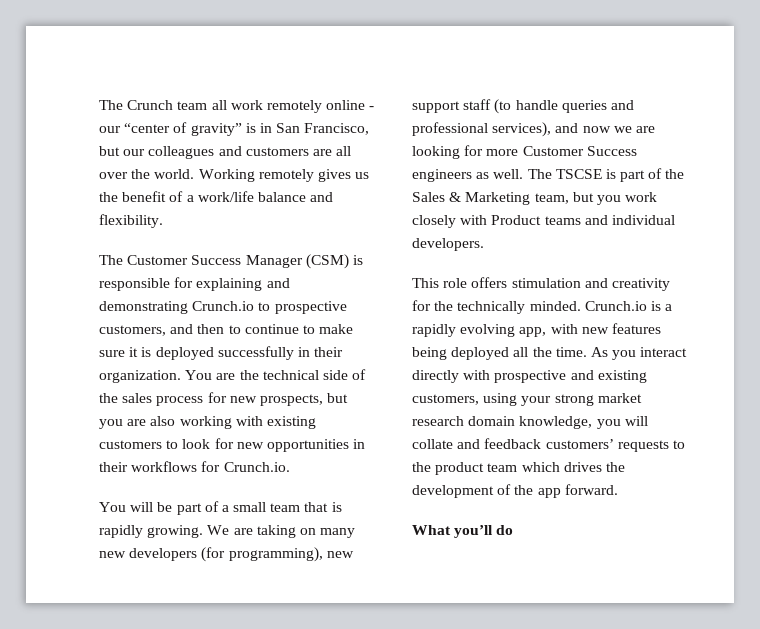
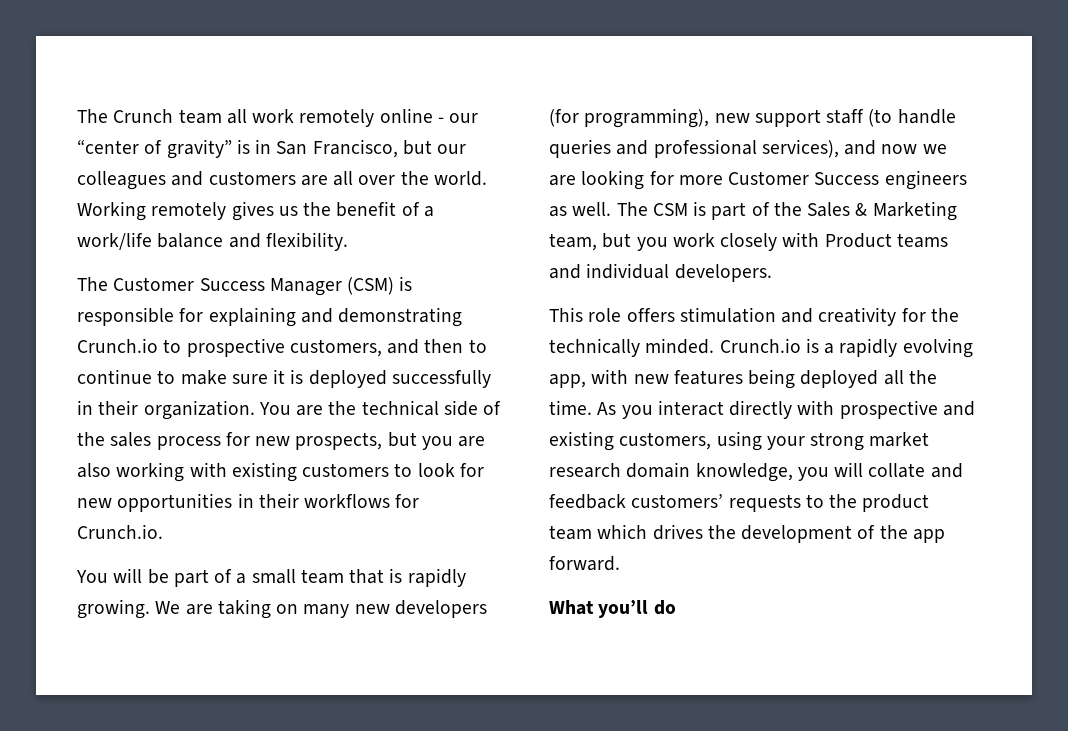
[555,169,602,179] TSCSE -> [652,203,688,216] CSM

